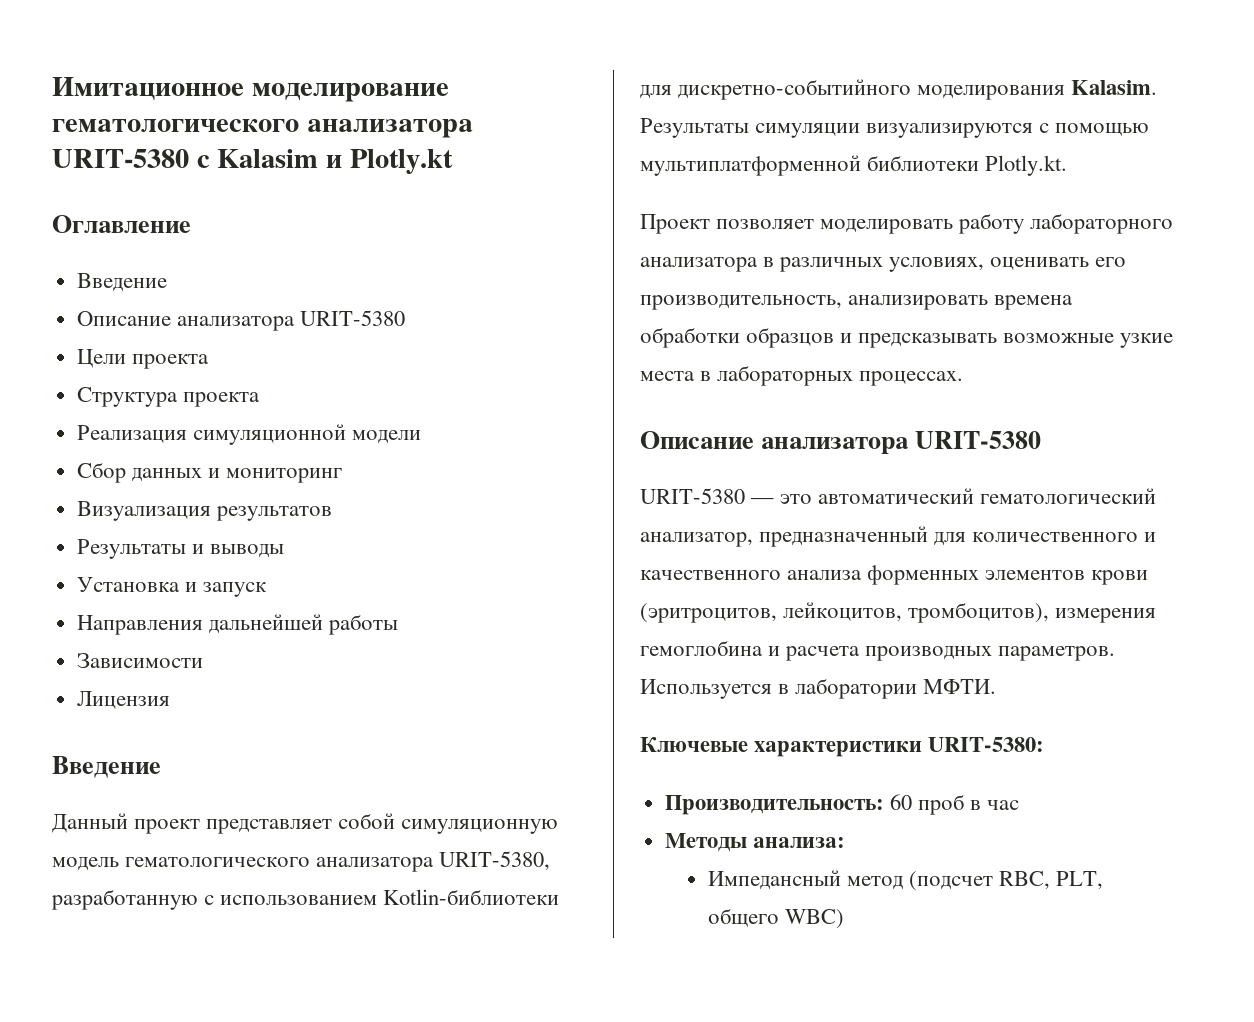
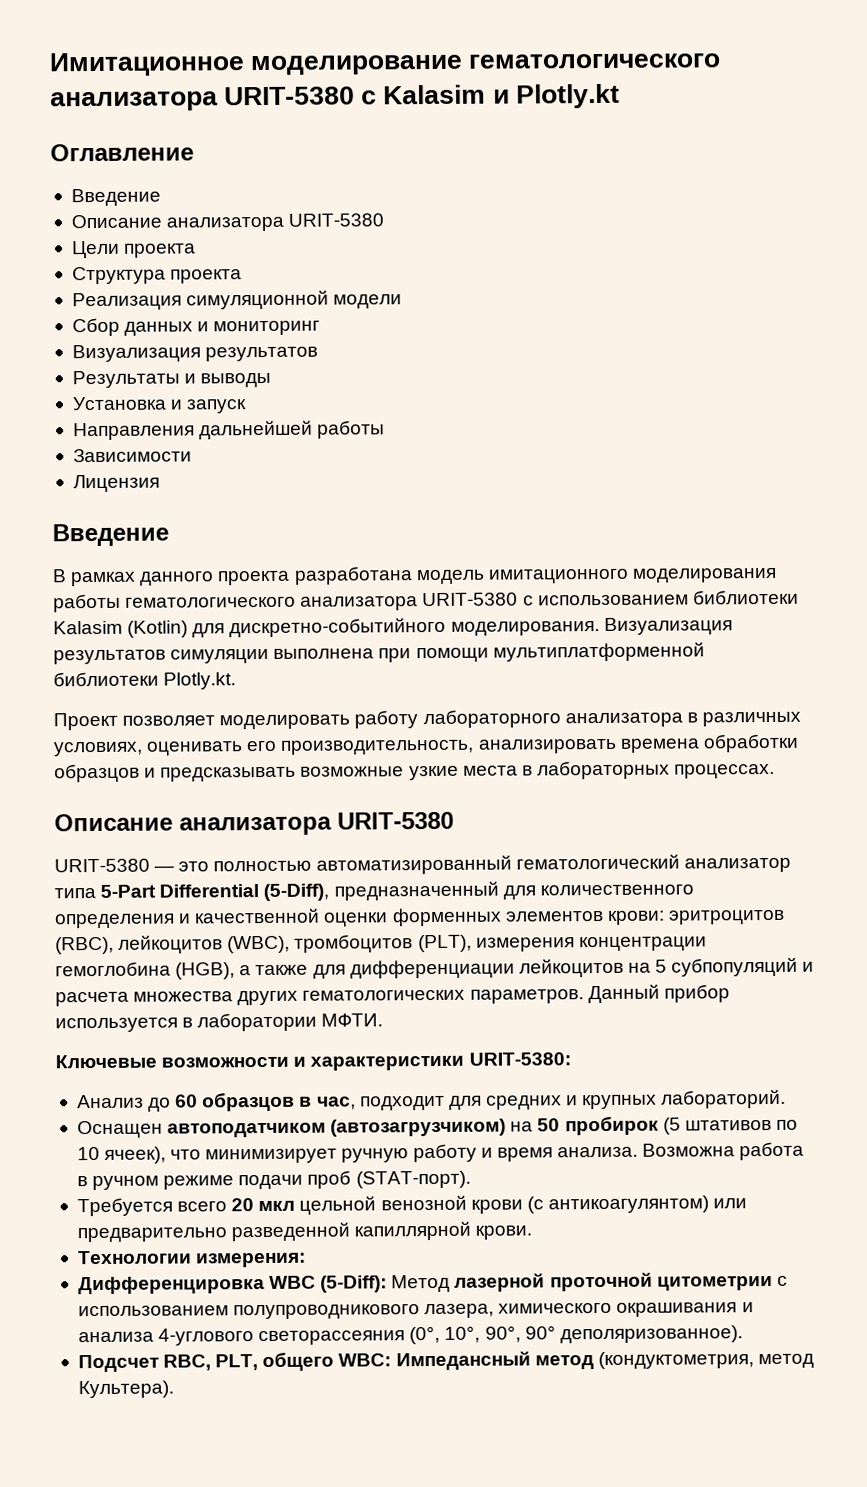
[52,813,559,834] [52,851,551,872] [51,889,560,910] [640,79,1158,100] [640,118,1150,138] Данный проект представляет собой симуляционную модель гематологического анализатора URIT-5380, разработанную с использованием Kotlin-библиотеки для дискретно-событийного моделирования Kalasim. Результаты симуляции визуализируются с помощью -> [52,566,777,587] [53,589,799,613] [53,617,733,638] [53,647,489,665] В рамках данного проекта разработана модель имитационного моделирования работы гематологического анализатора URIT-5380 с использованием библиотеки Kalasim (Kotlin) для дискретно-событийного моделирования. Визуализация результатов симуляции выполнена при помощи
[818,488,1157,504] [640,526,1157,547] [640,565,1149,585] [640,602,1157,623] [640,640,1116,661] [640,679,772,699] автоматический гематологический анализатор, предназначенный для количественного и качественного анализа форменных элементов крови (эритроцитов, лейкоцитов, тромбоцитов), измерения гемоглобина и расчета производных параметров. Используется -> [213,854,791,875] [54,881,694,902] [55,907,785,929] [55,934,707,955] [55,957,815,980] [55,984,730,1007] [55,1017,178,1033] полностью автоматизированный гематологический анализатор типа 5-Part Differential (5-Diff), предназначенный для количественного определения и качественной оценки форменных элементов крови: эритроцитов (RBC), лейкоцитов (WBC), тромбоцитов (PLT), измерения концентрации гемоглобина (HGB), а также для дифференциации лейкоцитов на 5 субпопуляций и расчета множества других гематологических параметров. Данный прибор используется
(748, 744) none -> [161,1056,307,1068] возможности и
[664,794,1020,815] [664,833,845,852] [707,870,1104,891] [707,908,844,929] Производительность: 60 проб в час // Методы анализа: // Импедансный метод (подсчет RBC, PLT, общего WBC) -> [76,1089,787,1112] [76,1115,798,1139] [76,1141,805,1164] [76,1170,471,1191] [76,1195,748,1217] [76,1221,533,1243] [77,1250,307,1268] [77,1272,788,1295] [77,1302,754,1320] [77,1325,743,1346] [77,1351,814,1373] [77,1380,174,1399] Анализ до 60 образцов в час, подходит для средних и крупных лабораторий. // Оснащен автоподатчиком (автозагрузчиком) на 50 пробирок (5 штативов по 10 ячеек), что минимизирует ручную работу и время анализа. Возможна работа в ручном режиме подачи проб (STAT-порт). // Требуется всего 20 мкл цельной венозной крови (с антикоагулянтом) или предварительно разведенной капиллярной крови. // Технологии измерения: // Дифференцировка WBC (5-Diff): Метод лазерной проточной цитометрии с использованием полупроводникового лазера, химического окрашивания и анализа 4-углового светорассеяния (0°, 10°, 90°, 90° деполяризованное). // Подсчет RBC, PLT, общего WBC: Импедансный метод (кондуктометрия, метод Культера).

